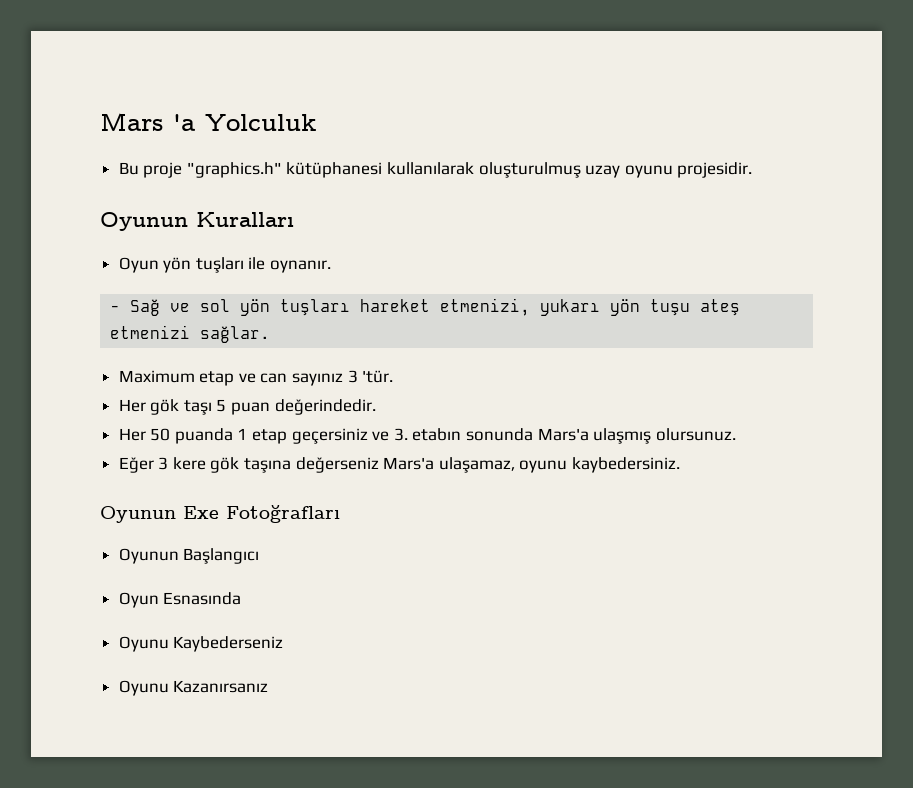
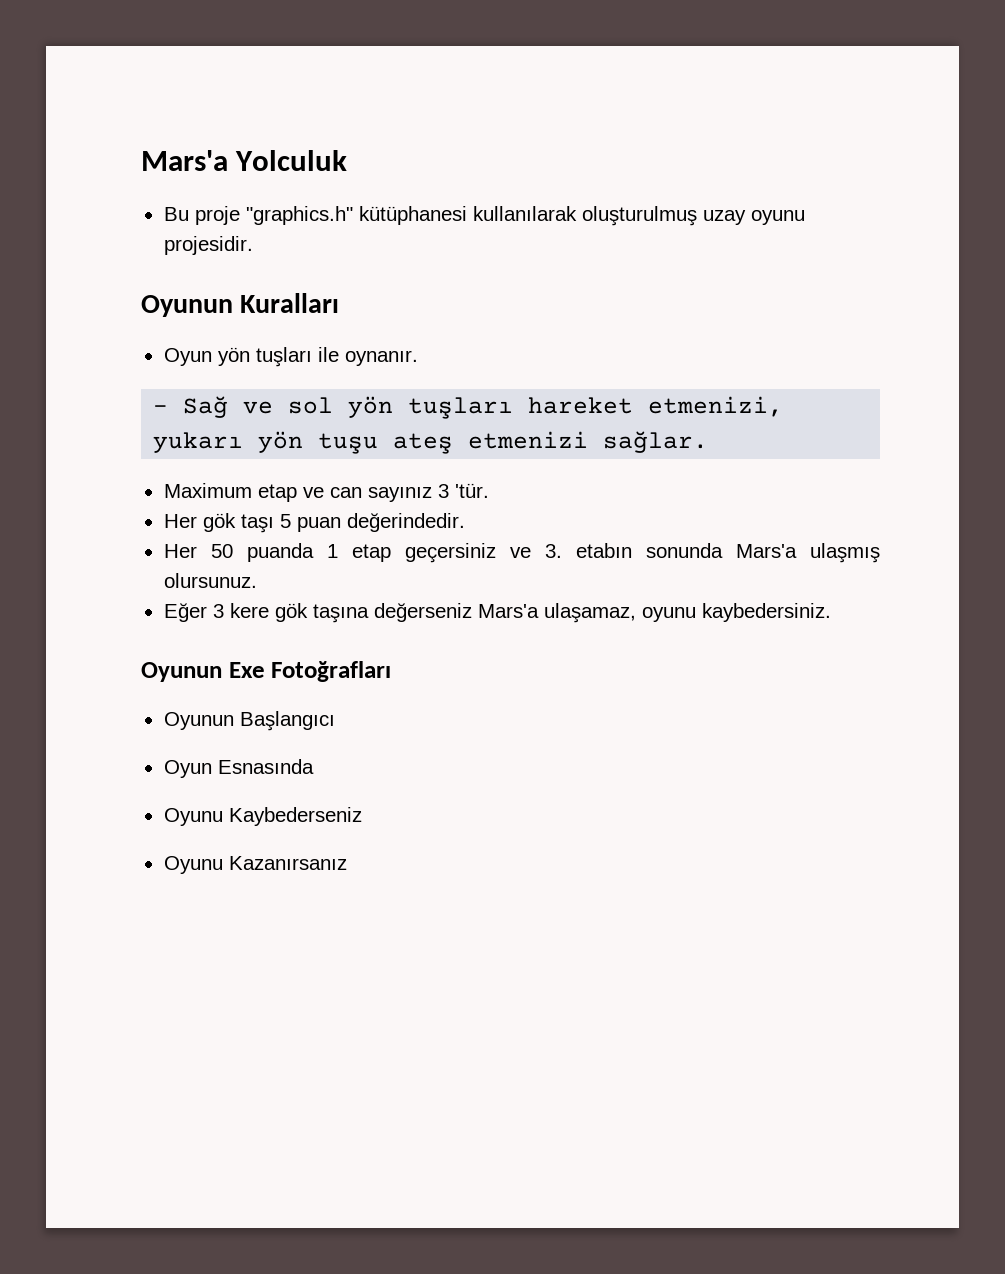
[100,113,195,131] Mars 'a -> [141,150,228,171] Mars'a

